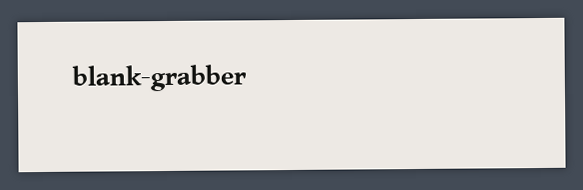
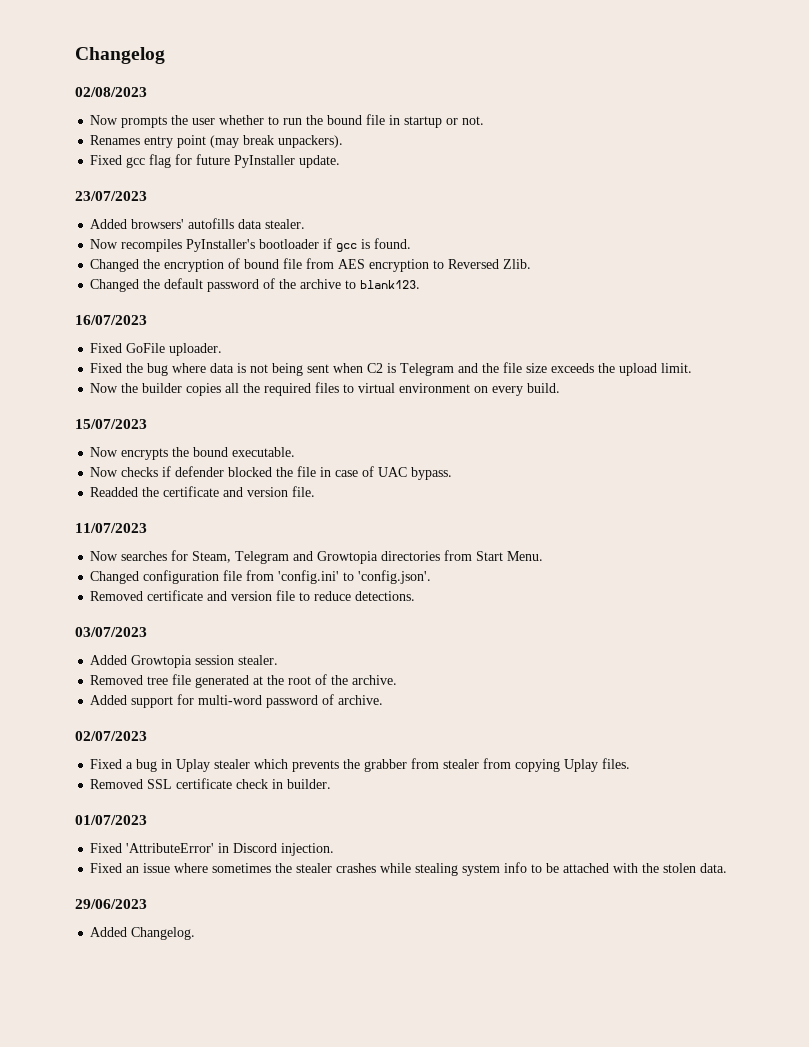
[72,64,247,92] blank-grabber -> [75,47,165,64] [75,87,147,97] [90,114,485,128] [90,135,344,148] [90,154,341,168] [75,191,147,201] [90,218,306,229] [90,238,412,252] [90,258,532,272] [90,278,421,292] [75,315,147,325] [90,343,223,356] [90,362,693,376] [90,382,561,396] [75,419,147,429] [90,447,296,460] [90,466,453,480] [90,486,316,497] [75,523,147,533] [90,550,544,564] [90,570,432,584] [90,590,416,601] [75,627,147,637] [90,655,279,668] [90,674,398,688] [90,694,384,708] [75,731,147,741] [90,758,631,772] [90,778,332,789] [75,815,147,825] [90,843,335,856] [90,862,728,876] [75,899,147,909] [90,927,196,940] Changelog // 02/08/2023 // Now prompts the user whether to run the bound file in startup or not. // Renames entry point (may break unpackers). // Fixed gcc flag for future PyInstaller update. // 23/07/2023 // Added browsers' autofills data stealer. // Now recompiles PyInstaller's bootloader if gcc is found. // Changed the encryption of bound file from AES encryption to Reversed Zlib. // Changed the default password of the archive to blank123. // 16/07/2023 // Fixed GoFile uploader. // Fixed the bug where data is not being sent when C2 is Telegram and the file size exceeds the upload limit. // Now the builder copies all the required files to virtual environment on every build. // 15/07/2023 // Now encrypts the bound executable. // Now checks if defender blocked the file in case of UAC bypass. // Readded the certificate and version file. // 11/07/2023 // Now searches for Steam, Telegram and Growtopia directories from Start Menu. // Changed configuration file from 'config.ini' to 'config.json'. // Removed certificate and version file to reduce detections. // 03/07/2023 // Added Growtopia session stealer. // Removed tree file generated at the root of the archive. // Added support for multi-word password of archive. // 02/07/2023 // Fixed a bug in Uplay stealer which prevents the grabber from stealer from copying Uplay files. // Removed SSL certificate check in builder. // 01/07/2023 // Fixed 'AttributeError' in Discord injection. // Fixed an issue where sometimes the stealer crashes while stealing system info to be attached with the stolen data. // 29/06/2023 // Added Changelog.

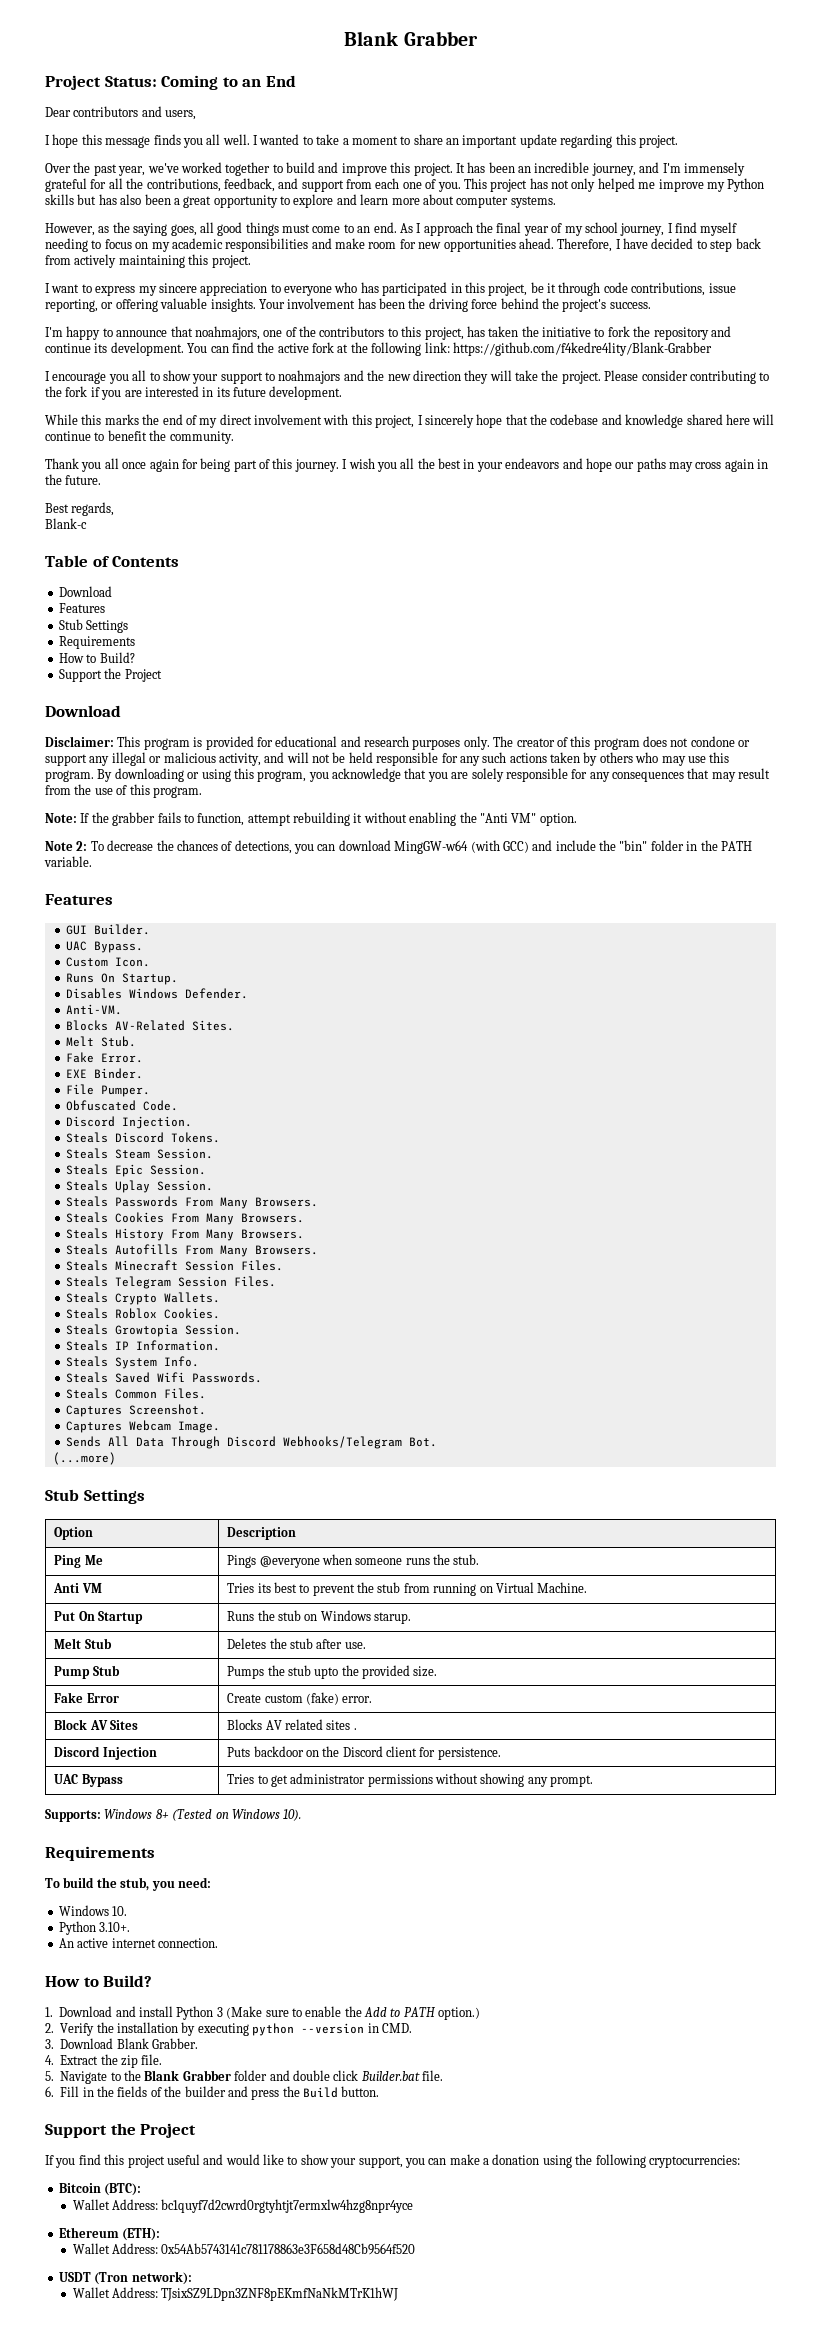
[75,47,165,64] [75,87,147,97] [90,114,485,128] [90,135,344,148] [90,154,341,168] [75,191,147,201] [90,218,306,229] [90,238,412,252] [90,258,532,272] [90,278,421,292] [75,315,147,325] [90,343,223,356] [90,362,693,376] [90,382,561,396] [75,419,147,429] [90,447,296,460] [90,466,453,480] [90,486,316,497] [75,523,147,533] [90,550,544,564] [90,570,432,584] [90,590,416,601] [75,627,147,637] [90,655,279,668] [90,674,398,688] [90,694,384,708] [75,731,147,741] [90,758,631,772] [90,778,332,789] [75,815,147,825] [90,843,335,856] [90,862,728,876] [75,899,147,909] [90,927,196,940] Changelog // 02/08/2023 // Now prompts the user whether to run the bound file in startup or not. // Renames entry point (may break unpackers). // Fixed gcc flag for future PyInstaller update. // 23/07/2023 // Added browsers' autofills data stealer. // Now recompiles PyInstaller's bootloader if gcc is found. // Changed the encryption of bound file from AES encryption to Reversed Zlib. // Changed the default password of the archive to blank123. // 16/07/2023 // Fixed GoFile uploader. // Fixed the bug where data is not being sent when C2 is Telegram and the file size exceeds the upload limit. // Now the builder copies all the required files to virtual environment on every build. // 15/07/2023 // Now encrypts the bound executable. // Now checks if defender blocked the file in case of UAC bypass. // Readded the certificate and version file. // 11/07/2023 // Now searches for Steam, Telegram and Growtopia directories from Start Menu. // Changed configuration file from 'config.ini' to 'config.json'. // Removed certificate and version file to reduce detections. // 03/07/2023 // Added Growtopia session stealer. // Removed tree file generated at the root of the archive. // Added support for multi-word password of archive. // 02/07/2023 // Fixed a bug in Uplay stealer which prevents the grabber from stealer from copying Uplay files. // Removed SSL certificate check in builder. // 01/07/2023 // Fixed 'AttributeError' in Discord injection. // Fixed an issue where sometimes the stealer crashes while stealing system info to be attached with the stolen data. // 29/06/2023 // Added Changelog. -> [344,31,478,46] [45,75,296,90] [45,106,197,120] [45,134,678,148] [45,162,745,176] [45,178,765,192] [45,194,556,208] [45,222,738,236] [45,238,761,252] [45,254,251,268] [45,282,736,296] [45,298,651,312] [45,326,731,340] [45,342,712,356] [45,370,770,384] [45,386,343,400] [45,414,775,428] [45,430,234,444] [45,458,769,472] [45,474,102,485] [45,502,115,516] [45,518,87,529] [45,555,180,567] [58,586,112,597] [58,603,105,613] [58,619,129,633] [58,636,135,649] [58,652,135,663] [58,668,162,682] [45,705,121,717] [45,736,751,750] [45,752,730,766] [45,768,771,782] [45,784,202,798] [45,812,577,826] [45,840,752,854] [44,856,92,867] [45,894,113,905] [66,924,151,935] [66,941,144,953] [66,957,151,967] [66,973,179,985] [66,988,249,999] [66,1004,123,1015] [66,1020,235,1031] [66,1036,137,1047] [66,1052,144,1063] [66,1068,144,1079] [66,1084,151,1097] [66,1100,179,1111] [66,1116,193,1129] [66,1132,221,1143] [66,1148,214,1159] [66,1164,207,1177] [66,1180,214,1193] [66,1196,319,1209] [66,1212,305,1225] [66,1228,305,1241] [66,1244,319,1257] [66,1260,284,1271] [66,1276,277,1289] [66,1292,221,1305] [66,1308,221,1319] [66,1324,242,1337] [66,1340,221,1351] [66,1356,200,1369] [66,1372,263,1383] [66,1388,207,1399] [66,1404,207,1417] [66,1420,221,1433] [66,1436,438,1449] [52,1452,116,1465] [45,1489,145,1504] [54,1527,94,1540] [227,1527,297,1540] [54,1555,103,1568] [227,1554,480,1568] [53,1583,102,1593] [227,1582,588,1596] [54,1611,143,1624] [227,1610,412,1624] [54,1638,112,1649] [227,1638,366,1649] [54,1665,120,1679] [227,1665,438,1679] [54,1692,119,1703] [227,1692,373,1705] [54,1719,138,1730] [227,1719,357,1730] [54,1746,157,1760] [227,1746,501,1760] [54,1774,123,1787] [227,1773,594,1787] [45,1809,302,1822] [45,1846,155,1861] [45,1877,211,1891] [58,1905,128,1916] [58,1921,131,1935] [58,1938,218,1948] [45,1975,153,1987] [45,2006,481,2020] [45,2022,412,2036] [45,2038,198,2049] [45,2054,163,2068] [45,2070,443,2084] [45,2086,380,2100] [45,2123,197,2138] [45,2154,740,2168] [58,2183,142,2196] [72,2199,414,2213] [58,2227,161,2241] [72,2243,416,2255] [58,2271,192,2285] [72,2287,399,2301] Blank Grabber // Project Status: Coming to an End // Dear contributors and users, // I hope this message finds you all well. I wanted to take a moment to share an important update regarding this project. // Over the past year, we've worked together to build and improve this project. It has been an incredible journey, and I'm immensely grateful for all the contributions, feedback, and support from each one of you. This project has not only helped me improve my Python skills but has also been a great opportunity to explore and learn more about computer systems. // However, as the saying goes, all good things must come to an end. As I approach the final year of my school journey, I find myself needing to focus on my academic responsibilities and make room for new opportunities ahead. Therefore, I have decided to step back from actively maintaining this project. // I want to express my sincere appreciation to everyone who has participated in this project, be it through code contributions, issue reporting, or offering valuable insights. Your involvement has been the driving force behind the project's success. // I'm happy to announce that noahmajors, one of the contributors to this project, has taken the initiative to fork the repository and continue its development. You can find the active fork at the following link: https://github.com/f4kedre4lity/Blank-Grabber // I encourage you all to show your support to noahmajors and the new direction they will take the project. Please consider contributing to the fork if you are interested in its future development. // While this marks the end of my direct involvement with this project, I sincerely hope that the codebase and knowledge shared here will continue to benefit the community. // Thank you all once again for being part of this journey. I wish you all the best in your endeavors and hope our paths may cross again in the future. // Best regards, // Blank-c // Table of Contents // Download // Features // Stub Settings // Requirements // How to Build? // Support the Project // Download // Disclaimer: This program is provided for educational and research purposes only. The creator of this program does not condone or support any illegal or malicious activity, and will not be held responsible for any such actions taken by others who may use this program. By downloading or using this program, you acknowledge that you are solely responsible for any consequences that may result from the use of this program. // Note: If the grabber fails to function, attempt rebuilding it without enabling the "Anti VM" option. // Note 2: To decrease the chances of detections, you can download MingGW-w64 (with GCC) and include the "bin" folder in the PATH variable. // Features // GUI Builder. // UAC Bypass. // Custom Icon. // Runs On Startup. // Disables Windows Defender. // Anti-VM. // Blocks AV-Related Sites. // Melt Stub. // Fake Error. // EXE Binder. // File Pumper. // Obfuscated Code. // Discord Injection. // Steals Discord Tokens. // Steals Steam Session. // Steals Epic Session. // Steals Uplay Session. // Steals Passwords From Many Browsers. // Steals Cookies From Many Browsers. // Steals History From Many Browsers. // Steals Autofills From Many Browsers. // Steals Minecraft Session Files. // Steals Telegram Session Files. // Steals Crypto Wallets. // Steals Roblox Cookies. // Steals Growtopia Session. // Steals IP Information. // Steals System Info. // Steals Saved Wifi Passwords. // Steals Common Files. // Captures Screenshot. // Captures Webcam Image. // Sends All Data Through Discord Webhooks/Telegram Bot. // (...more) // Stub Settings // Option | Description // Ping Me | Pings @everyone when someone runs the stub. // Anti VM | Tries its best to prevent the stub from running on Virtual Machine. // Put On Startup | Runs the stub on Windows starup. // Melt Stub | Deletes the stub after use. // Pump Stub | Pumps the stub upto the provided size. // Fake Error | Create custom (fake) error. // Block AV Sites | Blocks AV related sites . // Discord Injection | Puts backdoor on the Discord client for persistence. // UAC Bypass | Tries to get administrator permissions without showing any prompt. // Supports: Windows 8+ (Tested on Windows 10). // Requirements // To build the stub, you need: // Windows 10. // Python 3.10+. // An active internet connection. // How to Build? // 1. Download and install Python 3 (Make sure to enable the Add to PATH option.) // 2. Verify the installation by executing python --version in CMD. // 3. Download Blank Grabber. // 4. Extract the zip file. // 5. Navigate to the Blank Grabber folder and double click Builder.bat file. // 6. Fill in the fields of the builder and press the Build button. // Support the Project // If you find this project useful and would like to show your support, you can make a donation using the following cryptocurrencies: // Bitcoin (BTC): // Wallet Address: bc1quyf7d2cwrd0rgtyhtjt7ermxlw4hzg8npr4yce // Ethereum (ETH): // Wallet Address: 0x54Ab5743141c781178863e3F658d48Cb9564f520 // USDT (Tron network): // Wallet Address: TJsixSZ9LDpn3ZNF8pEKmfNaNkMTrK1hWJ

